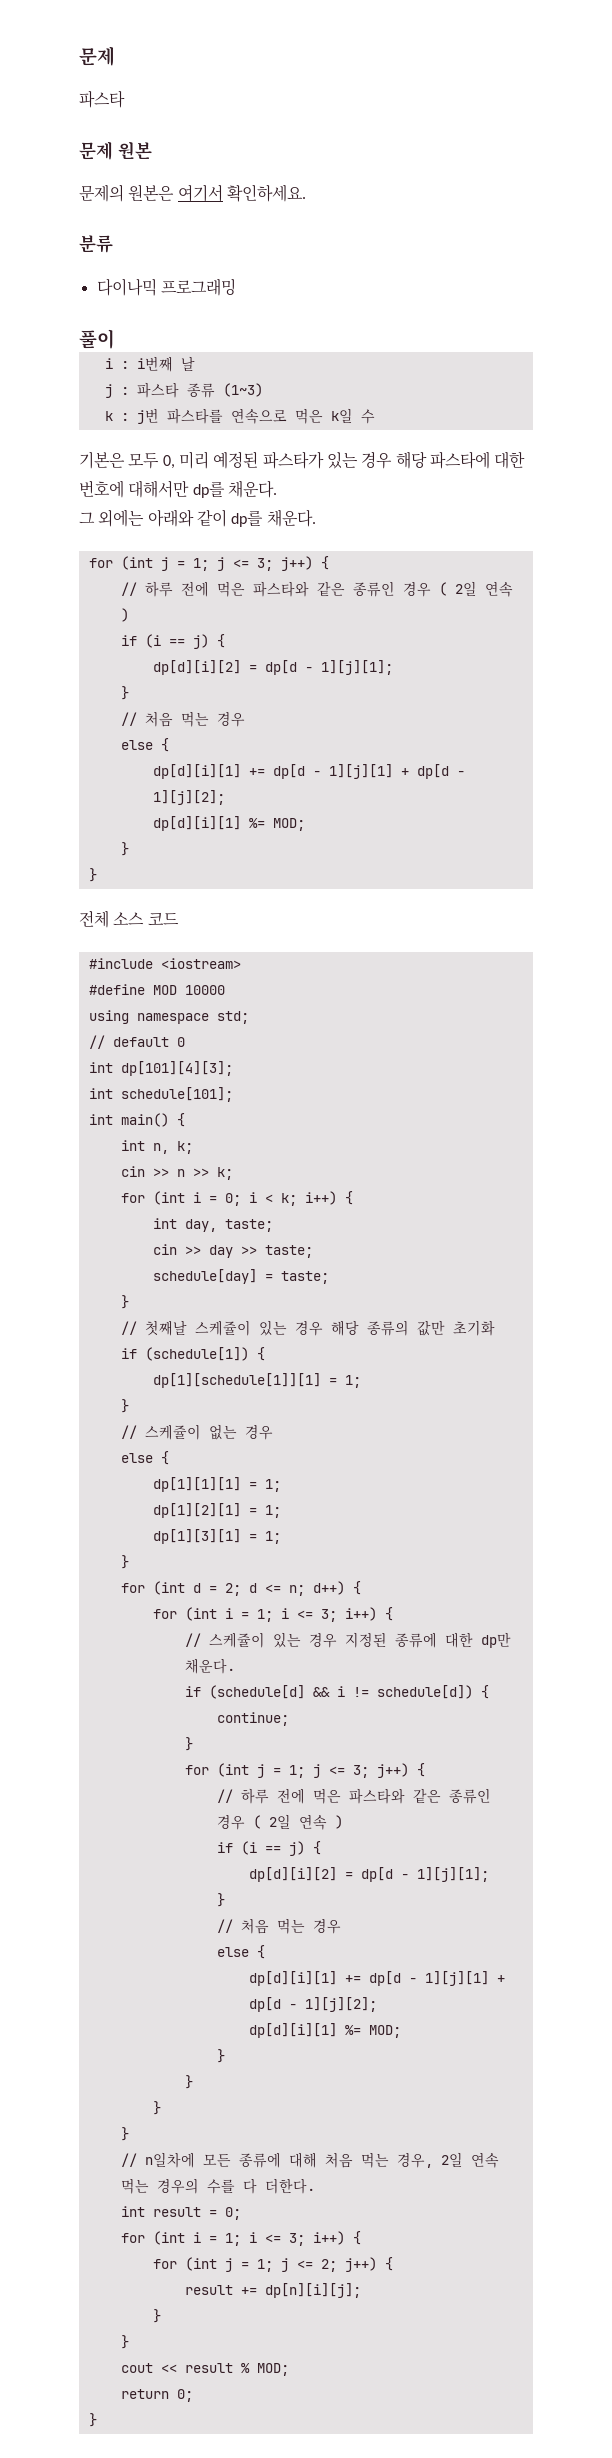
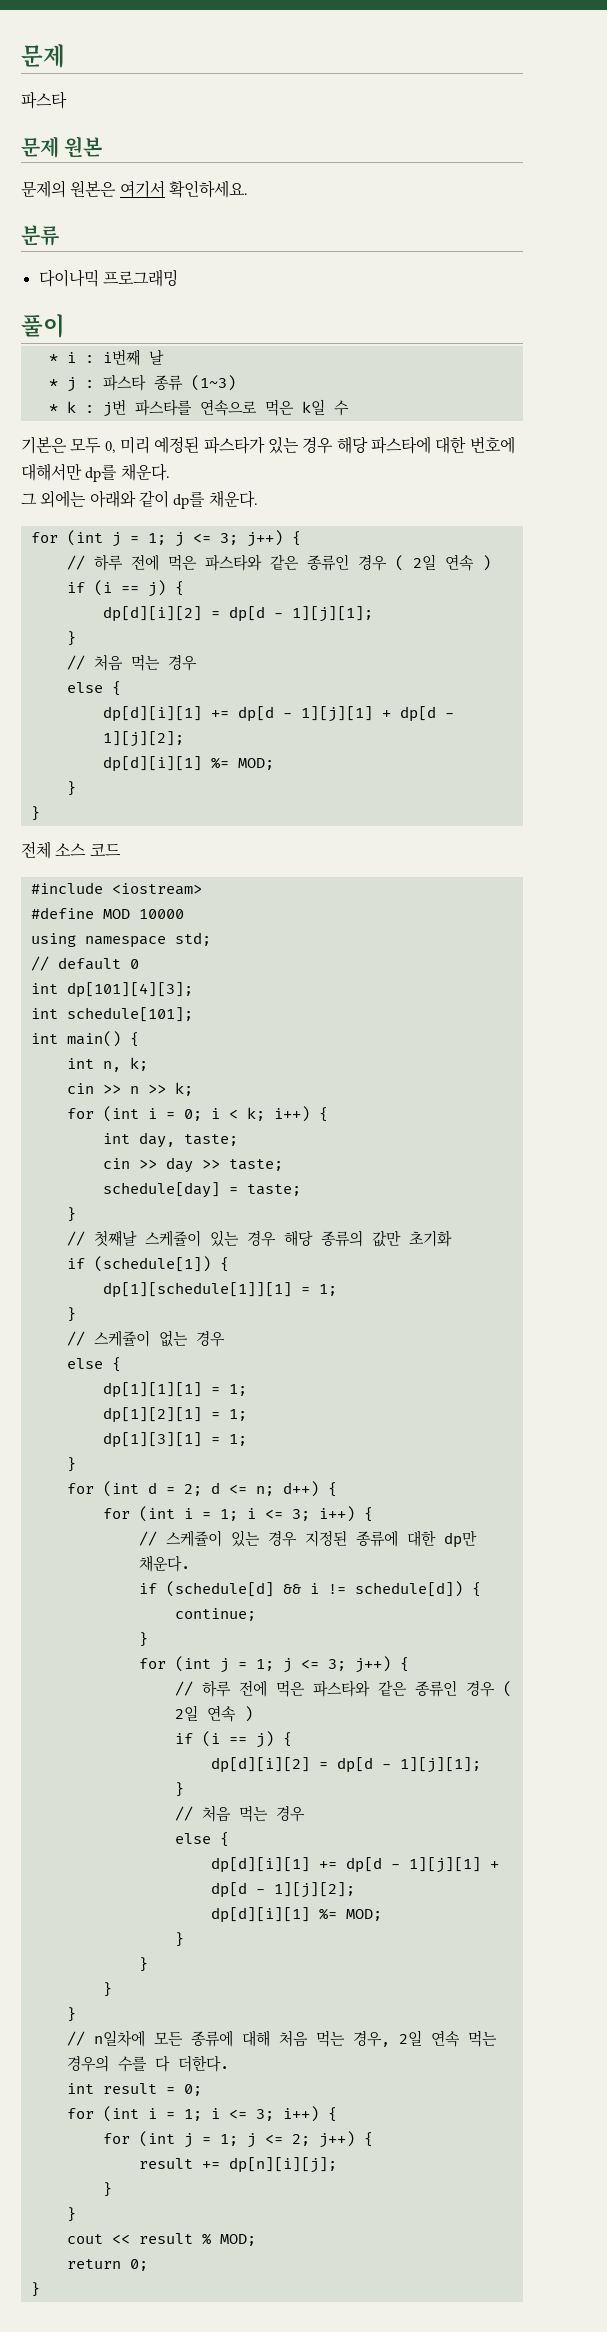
(115, 339) none -> [48,354,58,363] *
(195, 363) none -> [48,379,58,388] *
(263, 390) none -> [48,404,58,413] *

